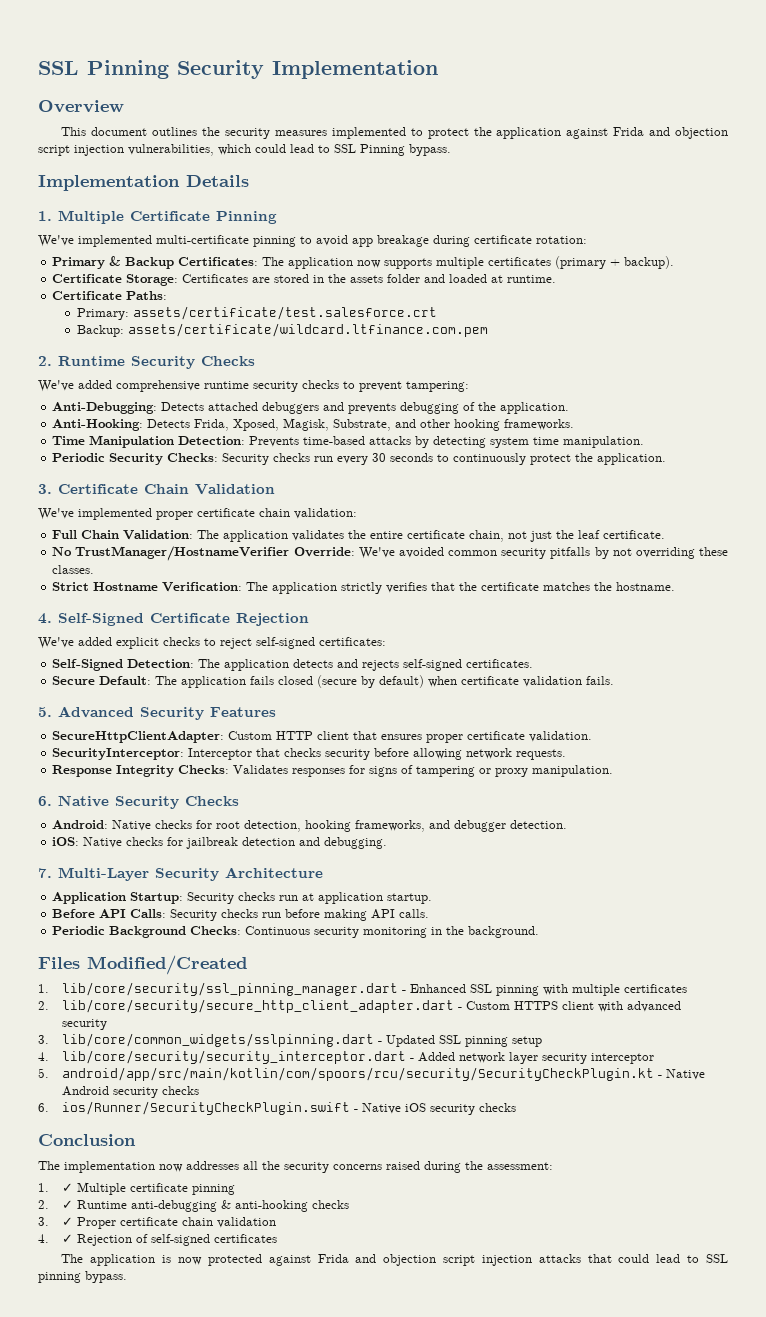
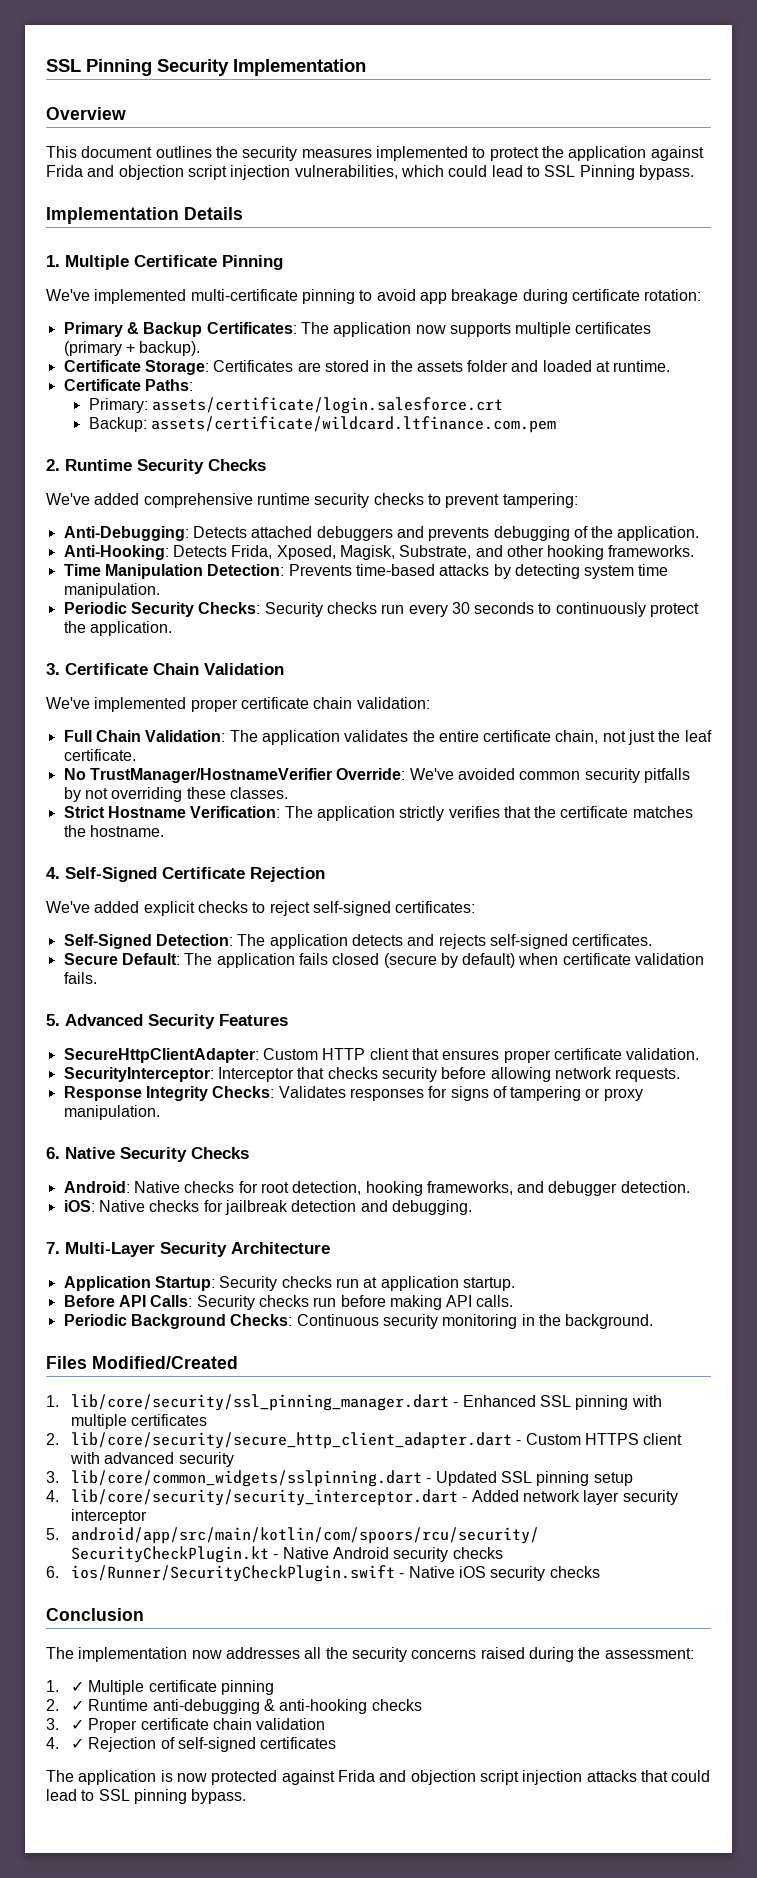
[132,306,437,320] assets/certificate/test.salesforce.crt -> [152,397,504,414] assets/certificate/login.salesforce.crt

